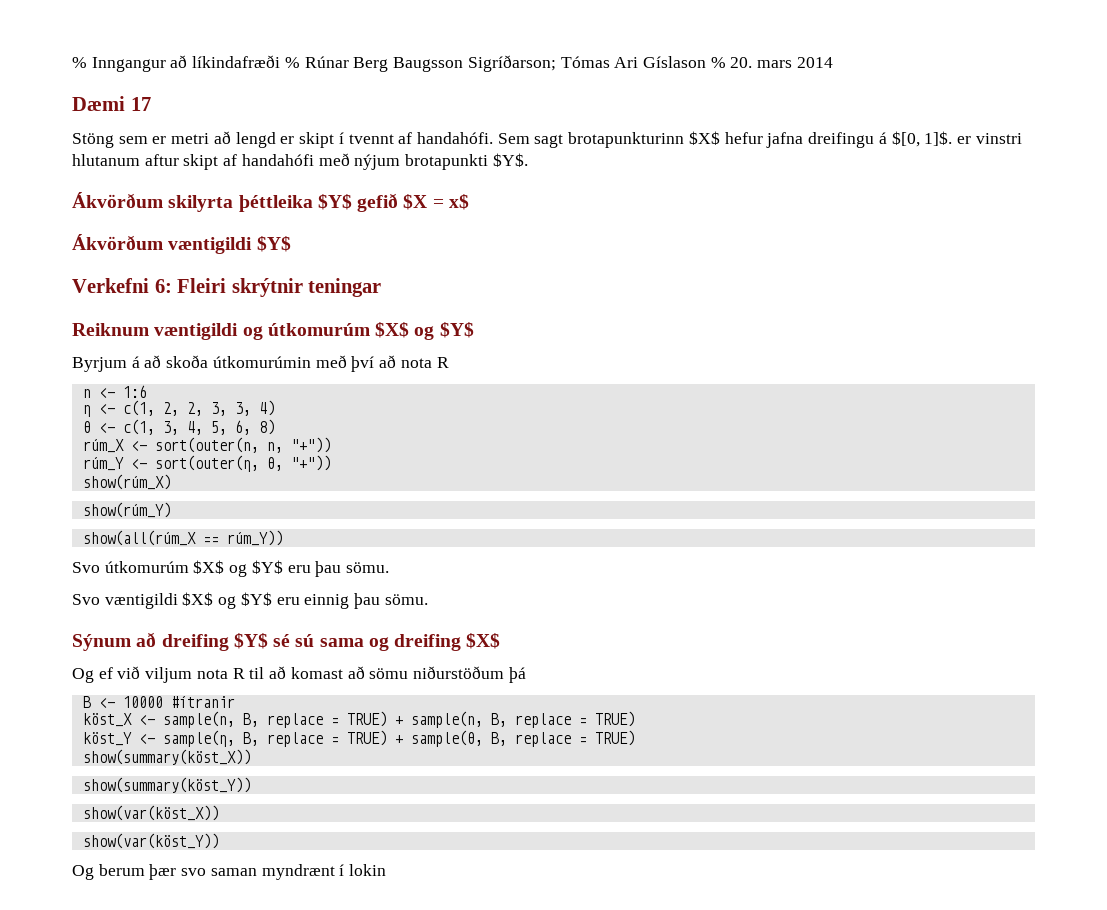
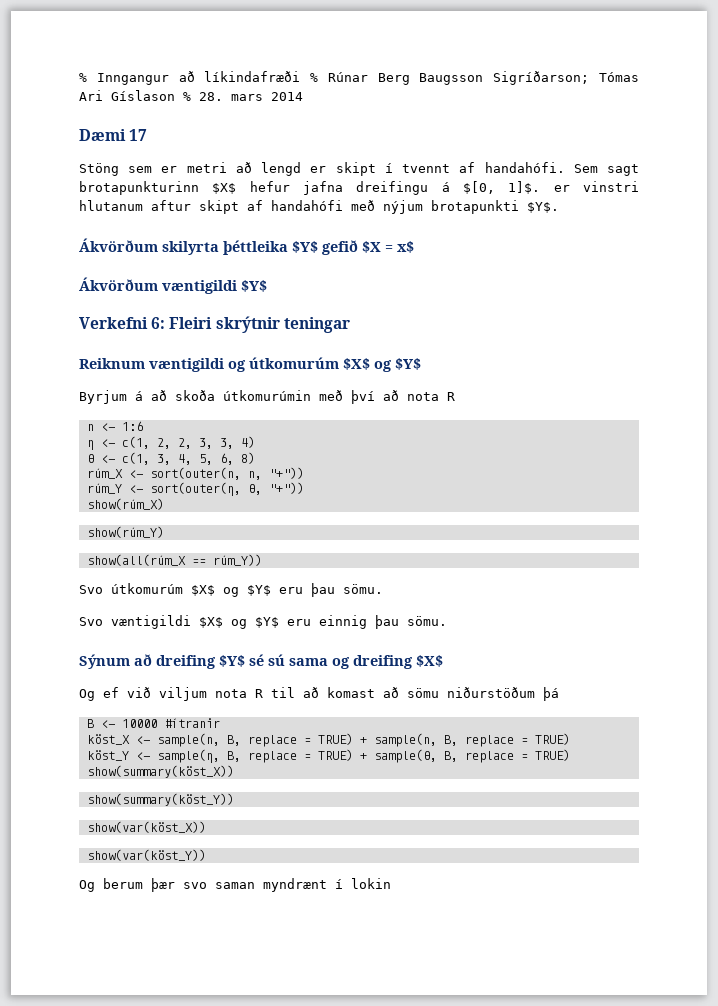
[730,57,753,68] 20. -> [199,92,223,101] 28.

